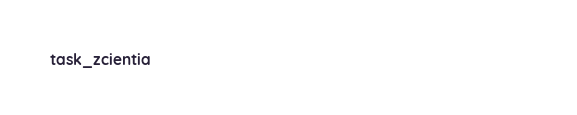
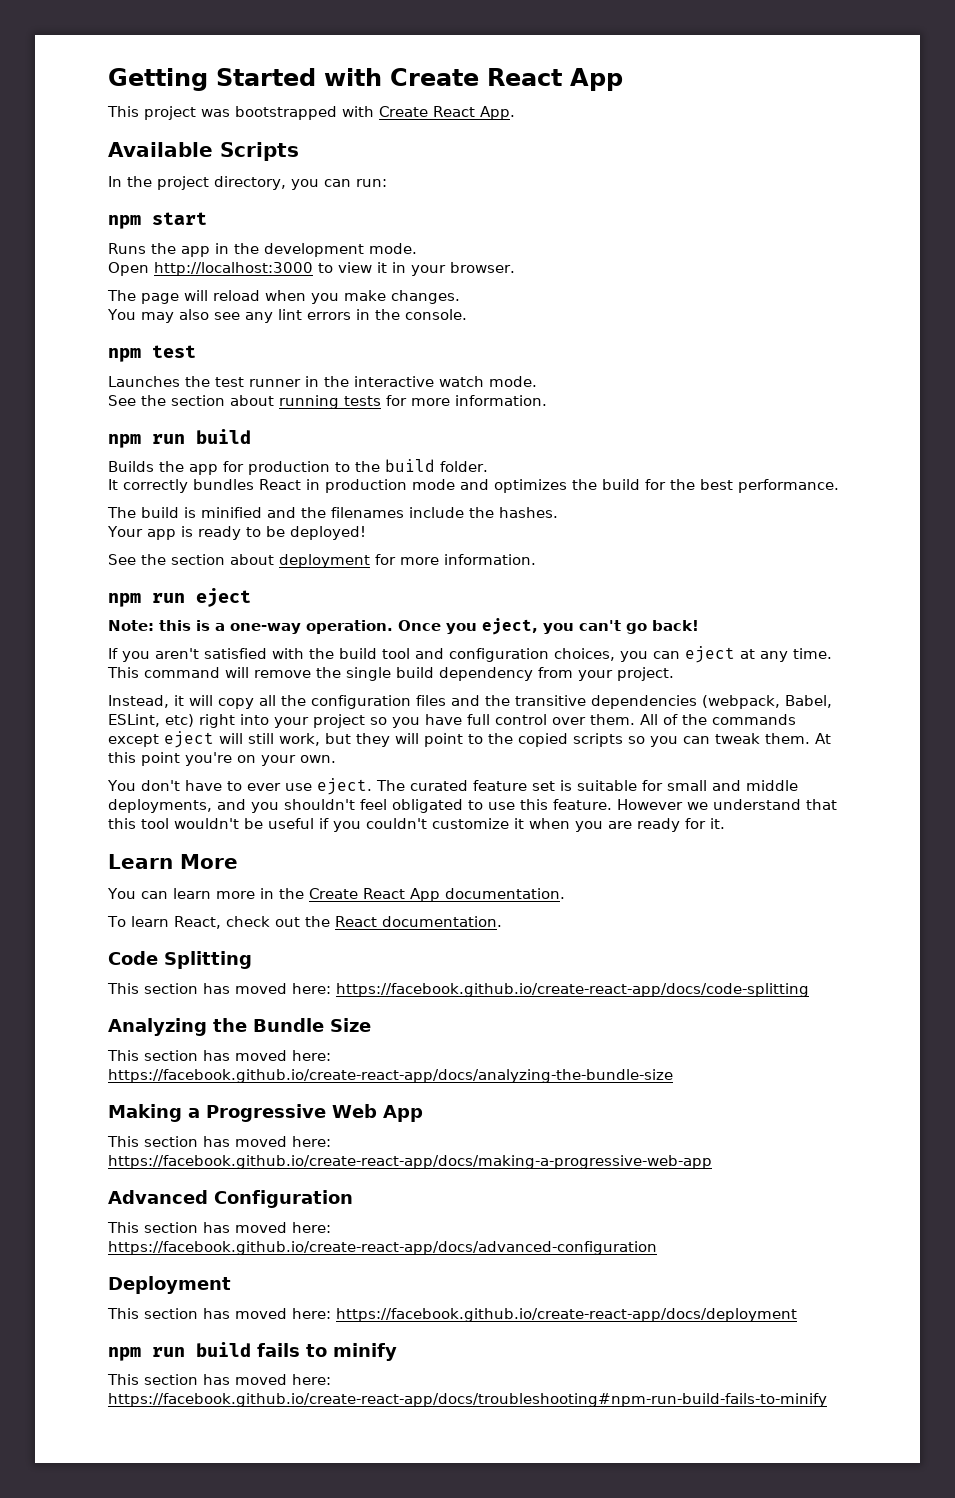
[50,53,151,68] task_zcientia -> [108,68,623,91] [107,106,515,120] [108,142,299,161] [108,176,387,190] [108,212,207,229] [108,243,417,257] [108,262,515,276] [107,290,460,304] [107,309,467,323] [108,345,196,362] [108,376,537,387] [108,395,547,409] [108,429,251,448] [108,459,488,475] [108,479,839,493] [107,507,558,518] [107,526,366,540] [108,554,536,568] [108,588,251,607] [108,618,699,635] [108,646,832,663] [107,667,674,681] [108,695,832,709] [108,714,796,728] [108,731,831,748] [108,752,336,766] [107,778,798,795] [108,799,837,813] [108,818,725,832] [108,854,238,869] [107,888,565,902] [107,916,502,929] [108,951,252,969] [107,983,809,997] [108,1018,371,1036] [107,1050,331,1061] [108,1069,673,1083] [108,1104,423,1122] [107,1136,331,1147] [108,1155,712,1169] [108,1190,353,1208] [107,1222,331,1233] [108,1241,657,1255] [108,1276,231,1294] [107,1308,797,1322] [108,1342,397,1361] [107,1374,331,1385] [108,1393,827,1407] Getting Started with Create React App // This project was bootstrapped with Create React App. // Available Scripts // In the project directory, you can run: // npm start // Runs the app in the development mode. // Open http://localhost:3000 to view it in your browser. // The page will reload when you make changes. // You may also see any lint errors in the console. // npm test // Launches the test runner in the interactive watch mode. // See the section about running tests for more information. // npm run build // Builds the app for production to the build folder. // It correctly bundles React in production mode and optimizes the build for the best performance. // The build is minified and the filenames include the hashes. // Your app is ready to be deployed! // See the section about deployment for more information. // npm run eject // Note: this is a one-way operation. Once you eject, you can't go back! // If you aren't satisfied with the build tool and configuration choices, you can eject at any time. This command will remove the single build dependency from your project. // Instead, it will copy all the configuration files and the transitive dependencies (webpack, Babel, ESLint, etc) right into your project so you have full control over them. All of the commands except eject will still work, but they will point to the copied scripts so you can tweak them. At this point you're on your own. // You don't have to ever use eject. The curated feature set is suitable for small and middle deployments, and you shouldn't feel obligated to use this feature. However we understand that this tool wouldn't be useful if you couldn't customize it when you are ready for it. // Learn More // You can learn more in the Create React App documentation. // To learn React, check out the React documentation. // Code Splitting // This section has moved here: https://facebook.github.io/create-react-app/docs/code-splitting // Analyzing the Bundle Size // This section has moved here: https://facebook.github.io/create-react-app/docs/analyzing-the-bundle-size // Making a Progressive Web App // This section has moved here: https://facebook.github.io/create-react-app/docs/making-a-progressive-web-app // Advanced Configuration // This section has moved here: https://facebook.github.io/create-react-app/docs/advanced-configuration // Deployment // This section has moved here: https://facebook.github.io/create-react-app/docs/deployment // npm run build fails to minify // This section has moved here: https://facebook.github.io/create-react-app/docs/troubleshooting#npm-run-build-fails-to-minify

